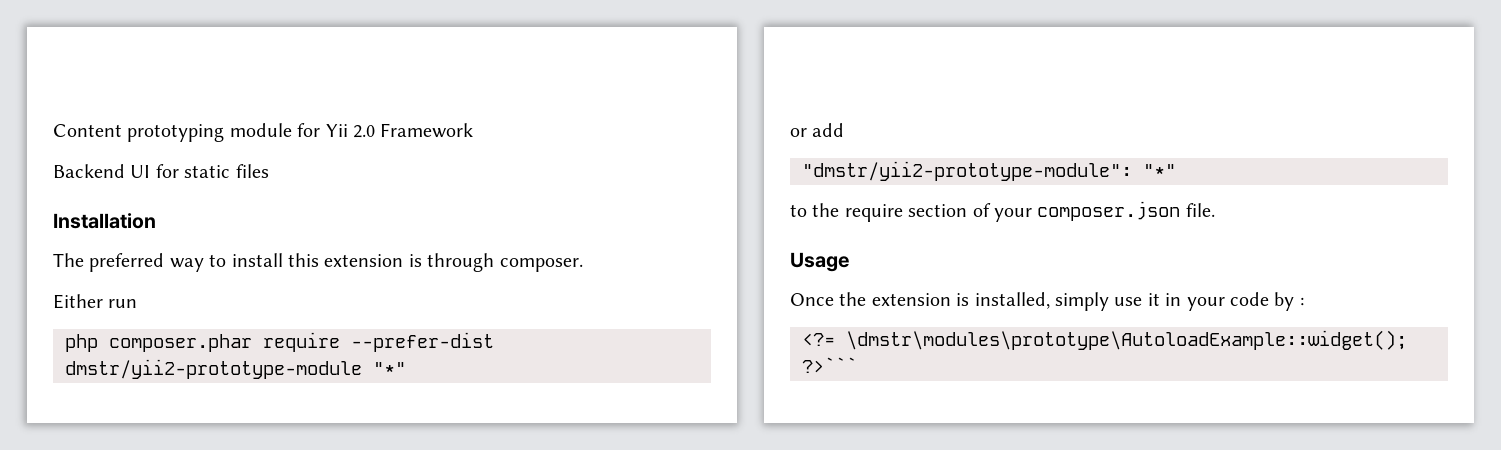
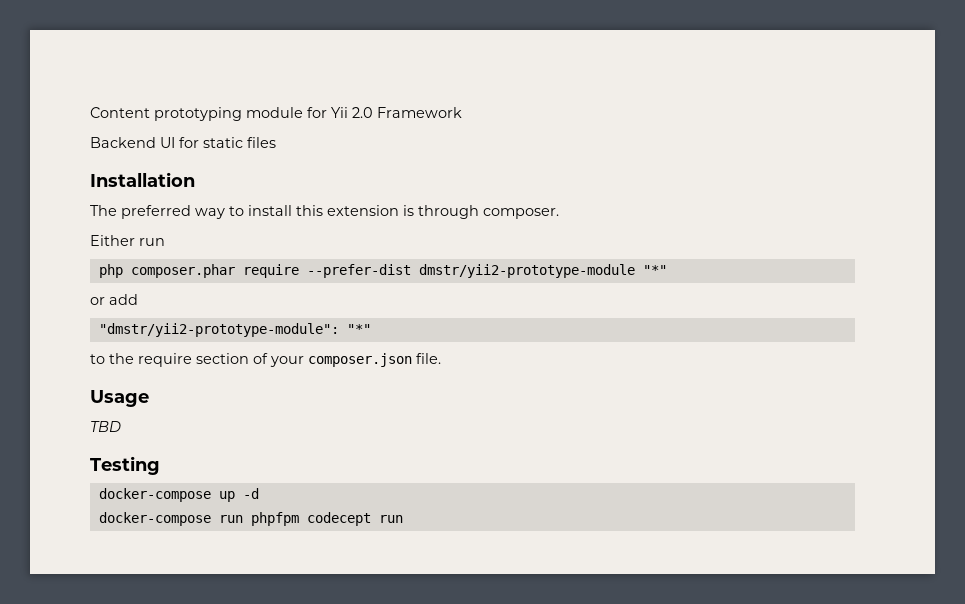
[790,292,1304,311] [802,330,1407,350] [802,357,857,373] Once the extension is installed, simply use it in your code by : // <?= \dmstr\modules\prototype\AutoloadExample::widget(); ?>``` -> [90,421,121,432] [90,456,160,475] [98,488,259,502] [98,512,403,526] TBD // Testing // docker-compose up -d // docker-compose run phpfpm codecept run

